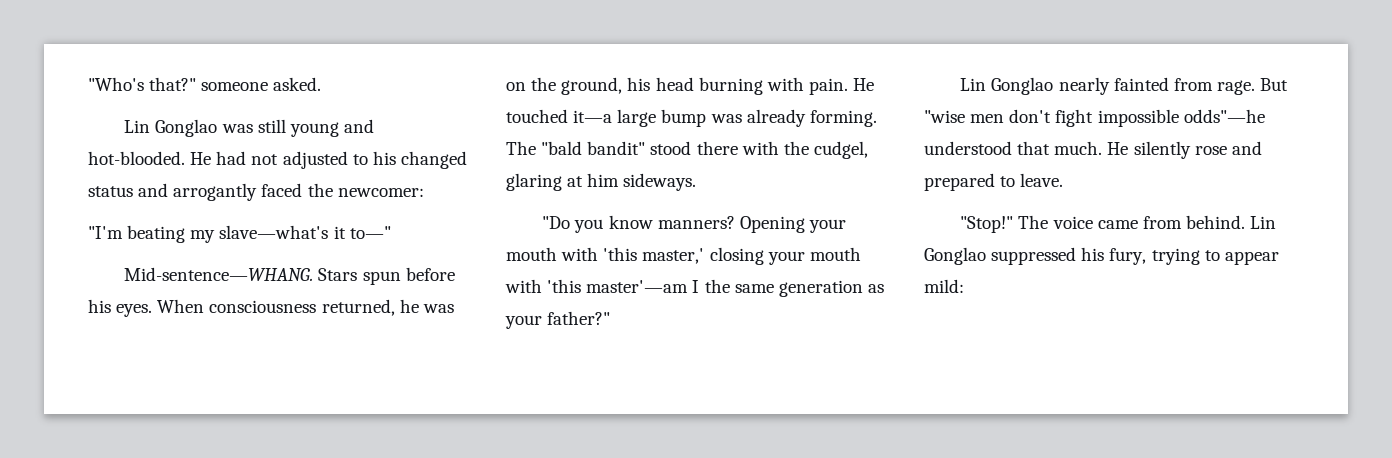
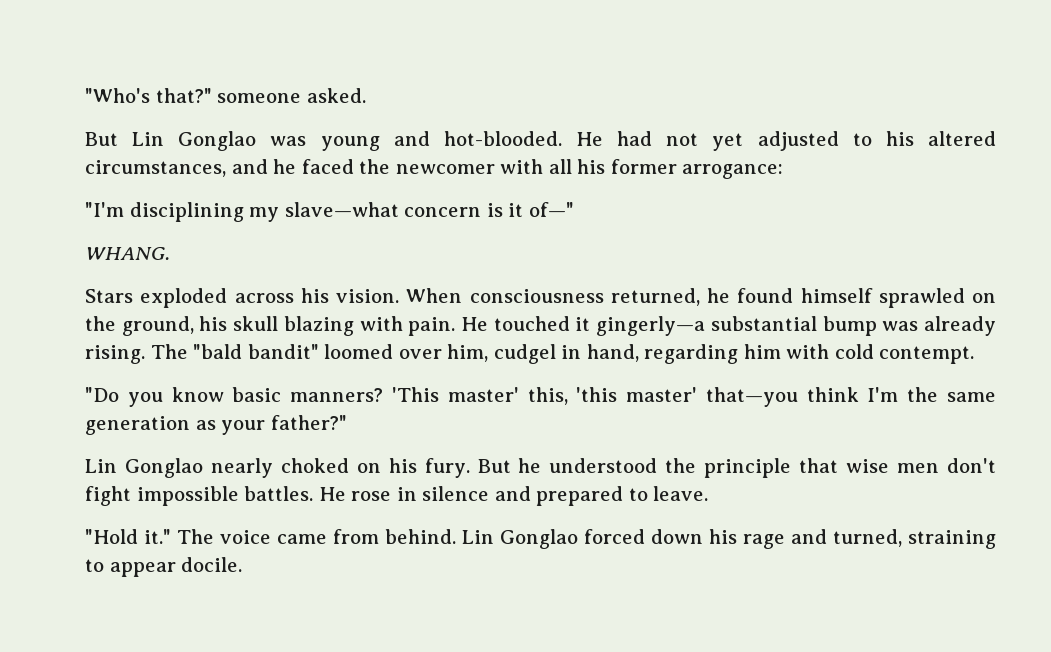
(322, 84) none -> [85,132,118,146] But
[257,119,286,133] still -> (307, 141) none
(279, 159) none -> [712,133,744,151] yet
[400,151,467,169] [88,183,424,201] [88,225,391,243] [124,267,455,285] [88,299,153,317] changed status and arrogantly faced the newcomer: // "I'm beating my slave—what's it to—" // Mid-sentence—WHANG. Stars spun before his eyes. -> [927,131,996,146] [85,159,784,179] [85,202,574,222] [85,247,170,260] [85,288,399,308] altered circumstances, and he faced the newcomer with all his former arrogance: // "I'm disciplining my slave—what concern is it of—" // WHANG. // Stars exploded across his vision.
[422,304,454,313] was -> [737,288,965,308] found himself sprawled
[655,77,763,95] head burning -> [233,316,354,336] skull blazing
[573,109,657,127] it—a large -> [575,316,817,336] it gingerly—a substantial
[809,110,877,127] forming. -> [85,345,145,364] rising.
[650,141,868,159] [506,173,697,191] [542,215,847,233] [506,247,861,265] [505,279,700,293] stood there with the cudgel, glaring at him sideways. // "Do you know manners? Opening your mouth with 'this master,' closing your mouth with 'this master'—am I -> [324,344,975,364] [85,387,899,407] loomed over him, cudgel in hand, regarding him with cold contempt. // "Do you know basic manners? 'This master' this, 'this master' that—you think I'm
[1113,77,1289,95] [924,109,1265,127] [924,141,1227,159] fainted from rage. But "wise men don't fight impossible odds"—he understood that much. He silently rose -> [280,458,997,478] [85,486,490,506] choked on his fury. But he understood the principle that wise men don't fight impossible battles. He rose in silence
[960,216,1014,233] "Stop!" -> [85,529,172,544] "Hold it."
[991,247,1200,265] suppressed his fury, trying -> [583,529,996,549] forced down his rage and turned, straining
[924,279,964,293] mild: -> [181,557,243,572] docile.

